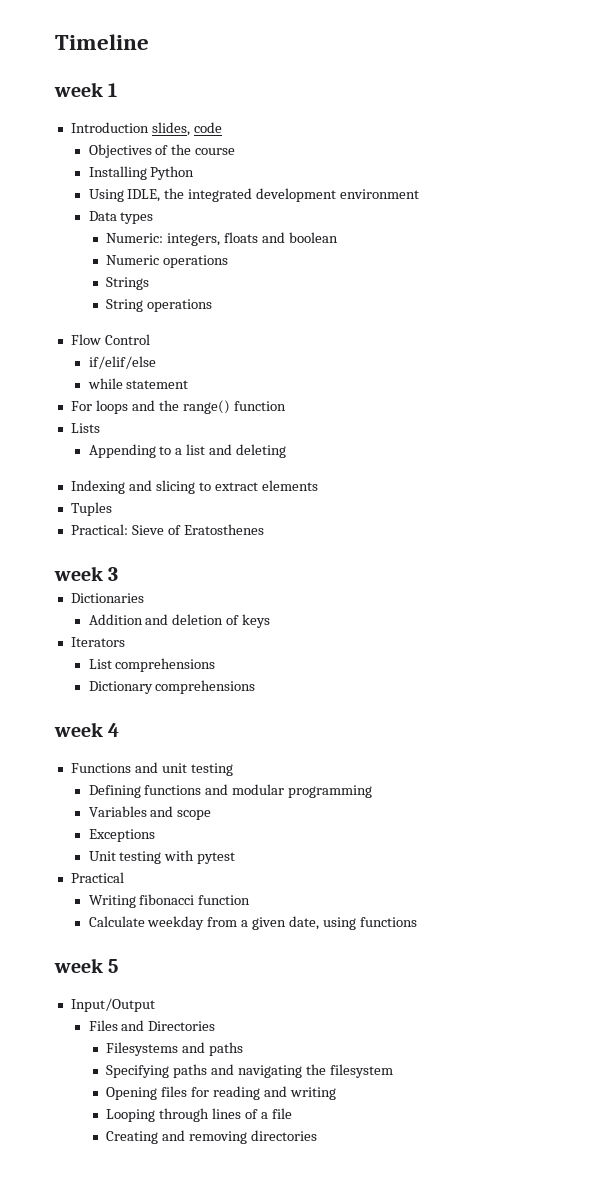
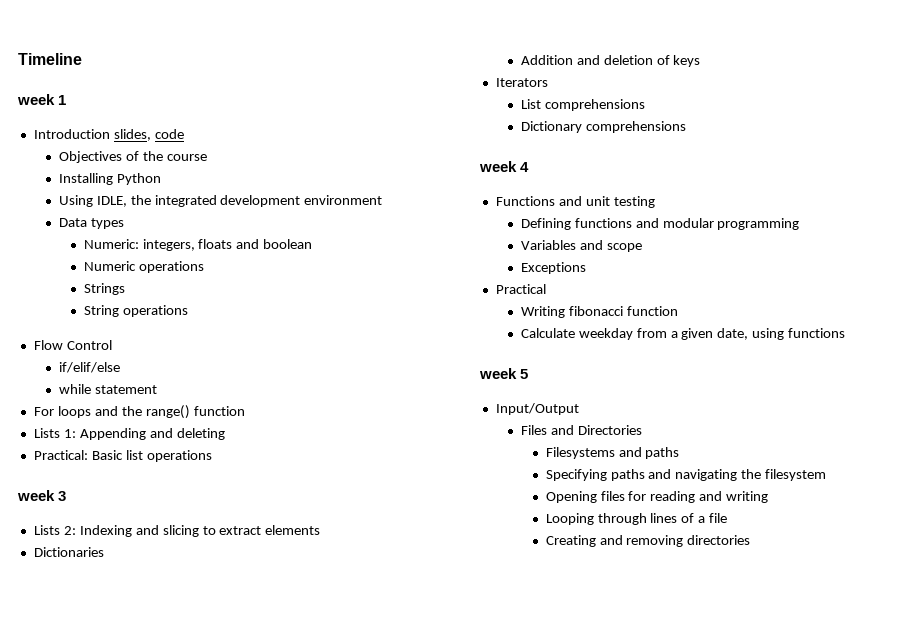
[88,444,287,458] // Appending to a list and deleting // -> [63,428,225,440] [33,450,212,462] [17,490,67,501] [33,525,76,535] 1: Appending and deleting // Practical: Basic list operations // week 3 // Lists 2:
[70,502,112,516] [70,524,264,535] [54,566,119,581] // Tuples // Practical: Sieve of Eratosthenes // week 3 -> (321, 530) none
[88,850,236,864] // Unit testing with pytest -> (586, 268) none

